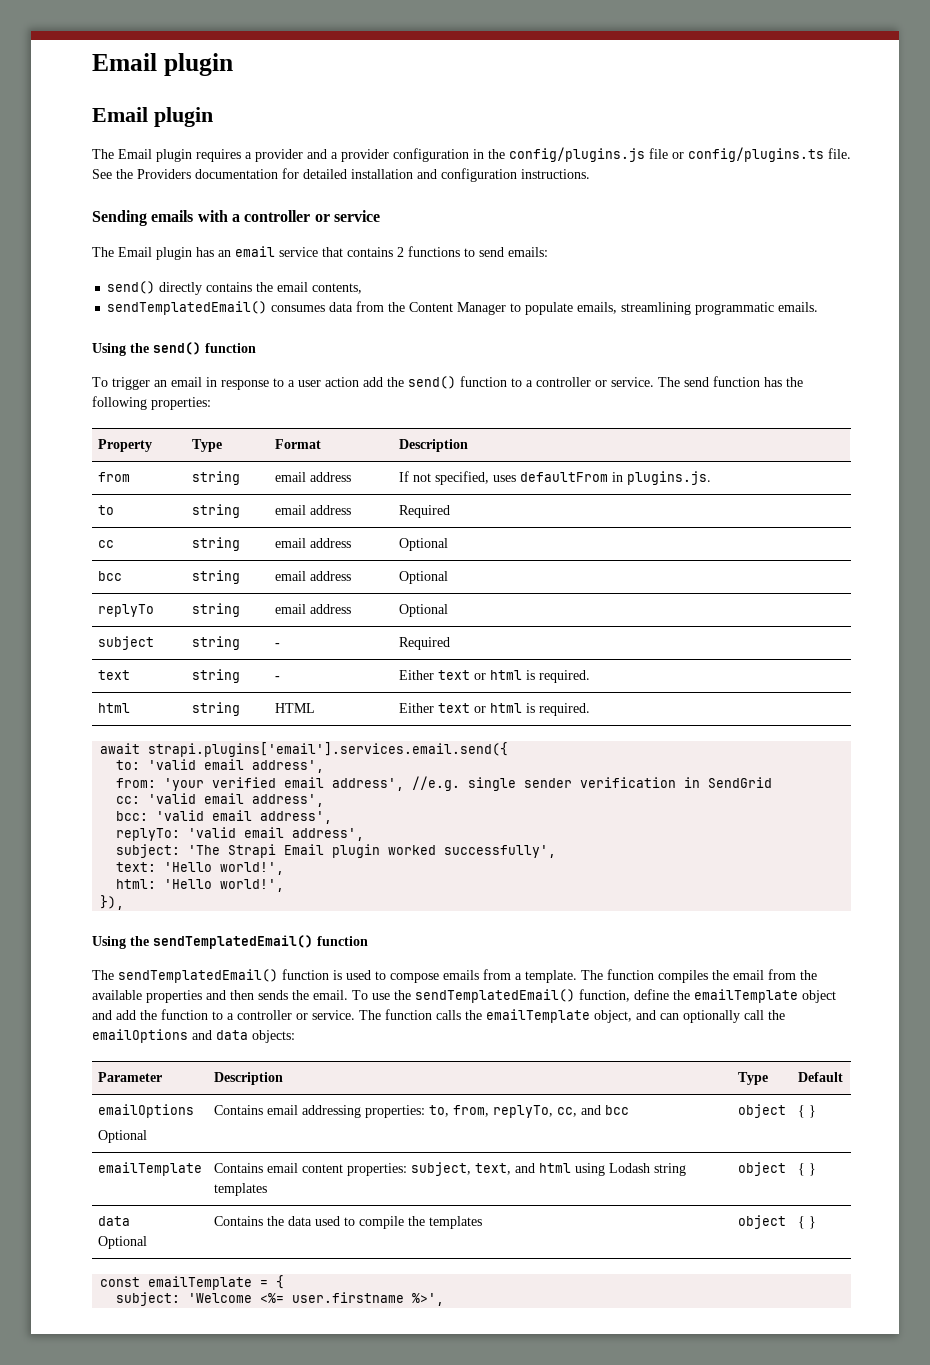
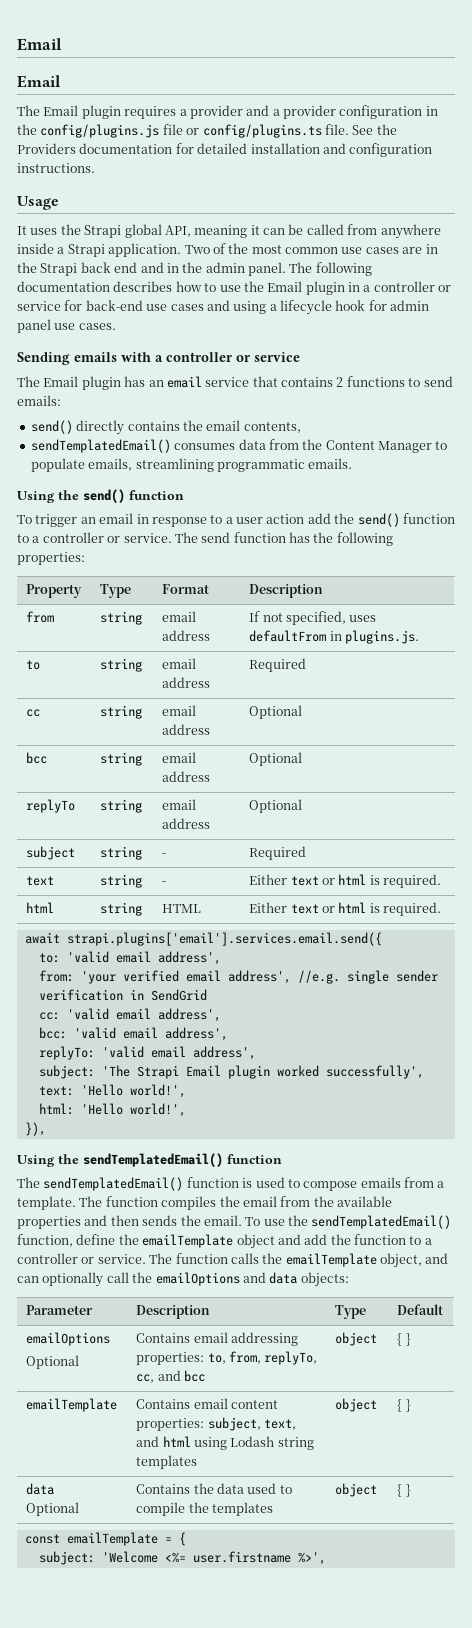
[92,53,233,76] [92,107,213,127] Email plugin // Email plugin -> [17,38,62,51] [17,75,61,88] Email // Email
(590, 174) none -> [17,196,59,210] [17,224,441,239] [17,243,438,257] [17,262,372,276] [17,281,452,295] [17,300,430,315] [17,319,116,333] // Usage // It uses the Strapi global API, meaning it can be called from anywhere inside a Strapi application. Two of the most common use cases are in the Strapi back end and in the admin panel. The following documentation describes how to use the Email plugin in a controller or service for back-end use cases and using a lifecycle hook for admin panel use cases.

